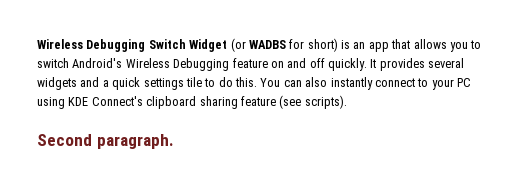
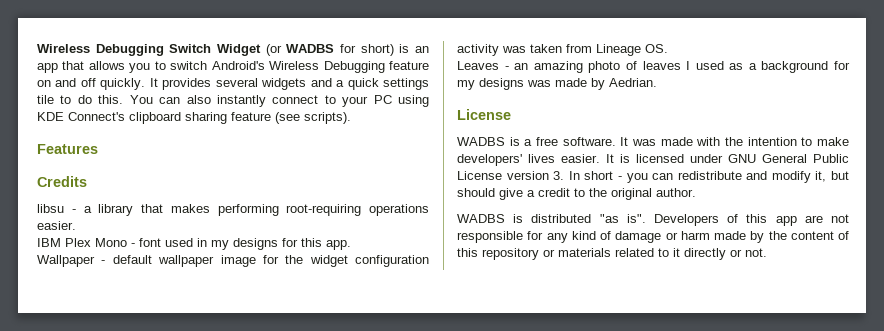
[37,134,174,149] Second paragraph. -> [37,144,98,154] [37,176,87,187] [37,204,429,216] [37,221,76,230] [37,238,351,250] [37,255,429,267] [457,44,668,56] [457,61,850,73] [457,78,657,90] [457,109,511,120] [457,137,849,146] [457,154,849,166] [457,171,849,183] [457,188,696,200] [457,214,849,226] [457,231,849,243] [457,248,767,260] Features // Credits // libsu - a library that makes performing root-requiring operations easier. // IBM Plex Mono - font used in my designs for this app. // Wallpaper - default wallpaper image for the widget configuration activity was taken from Lineage OS. // Leaves - an amazing photo of leaves I used as a background for my designs was made by Aedrian. // License // WADBS is a free software. It was made with the intention to make developers' lives easier. It is licensed under GNU General Public License version 3. In short - you can redistribute and modify it, but should give a credit to the original author. // WADBS is distributed "as is". Developers of this app are not responsible for any kind of damage or harm made by the content of this repository or materials related to it directly or not.

